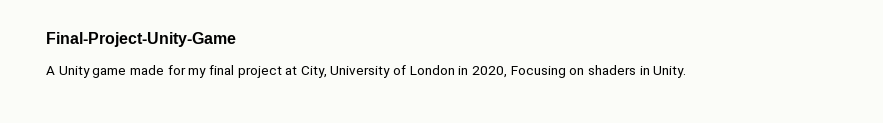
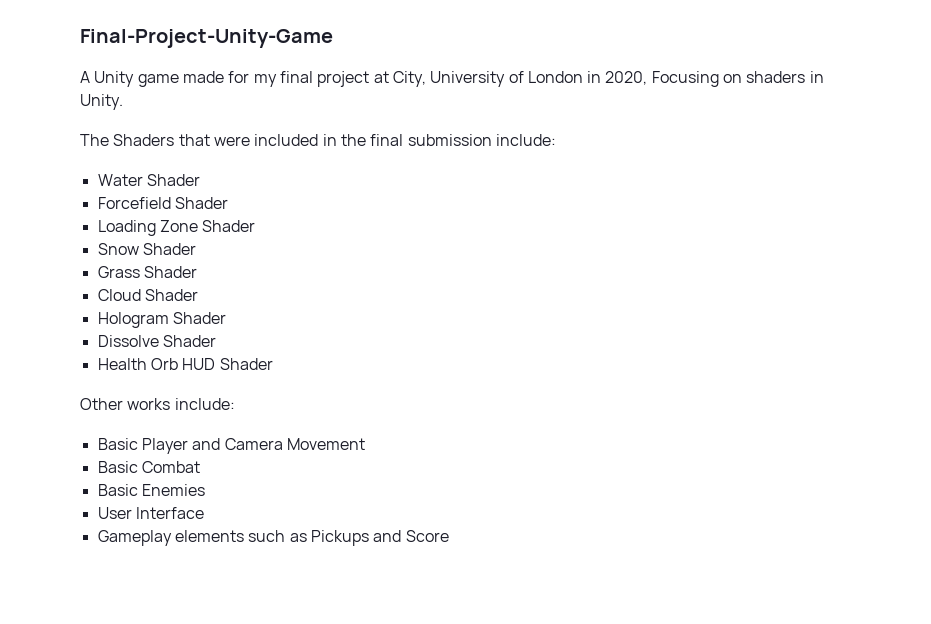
(687, 72) none -> [80,134,556,146] [97,174,200,186] [97,197,228,209] [97,220,256,236] [97,243,196,255] [97,266,197,278] [97,289,198,301] [97,312,226,328] [97,335,216,347] [97,358,273,370] [80,398,235,410] [97,438,365,454] [97,461,200,473] [97,484,205,496] [97,507,204,519] [97,530,449,546] // The Shaders that were included in the final submission include: // Water Shader // Forcefield Shader // Loading Zone Shader // Snow Shader // Grass Shader // Cloud Shader // Hologram Shader // Dissolve Shader // Health Orb HUD Shader // Other works include: // Basic Player and Camera Movement // Basic Combat // Basic Enemies // User Interface // Gameplay elements such as Pickups and Score

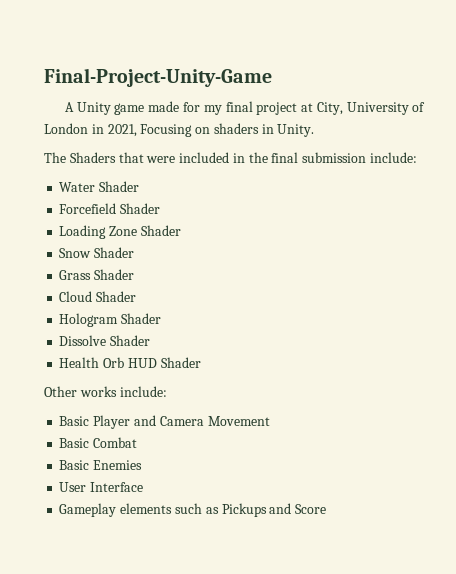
[605,71,648,85] 2020, -> [107,124,137,137] 2021,

